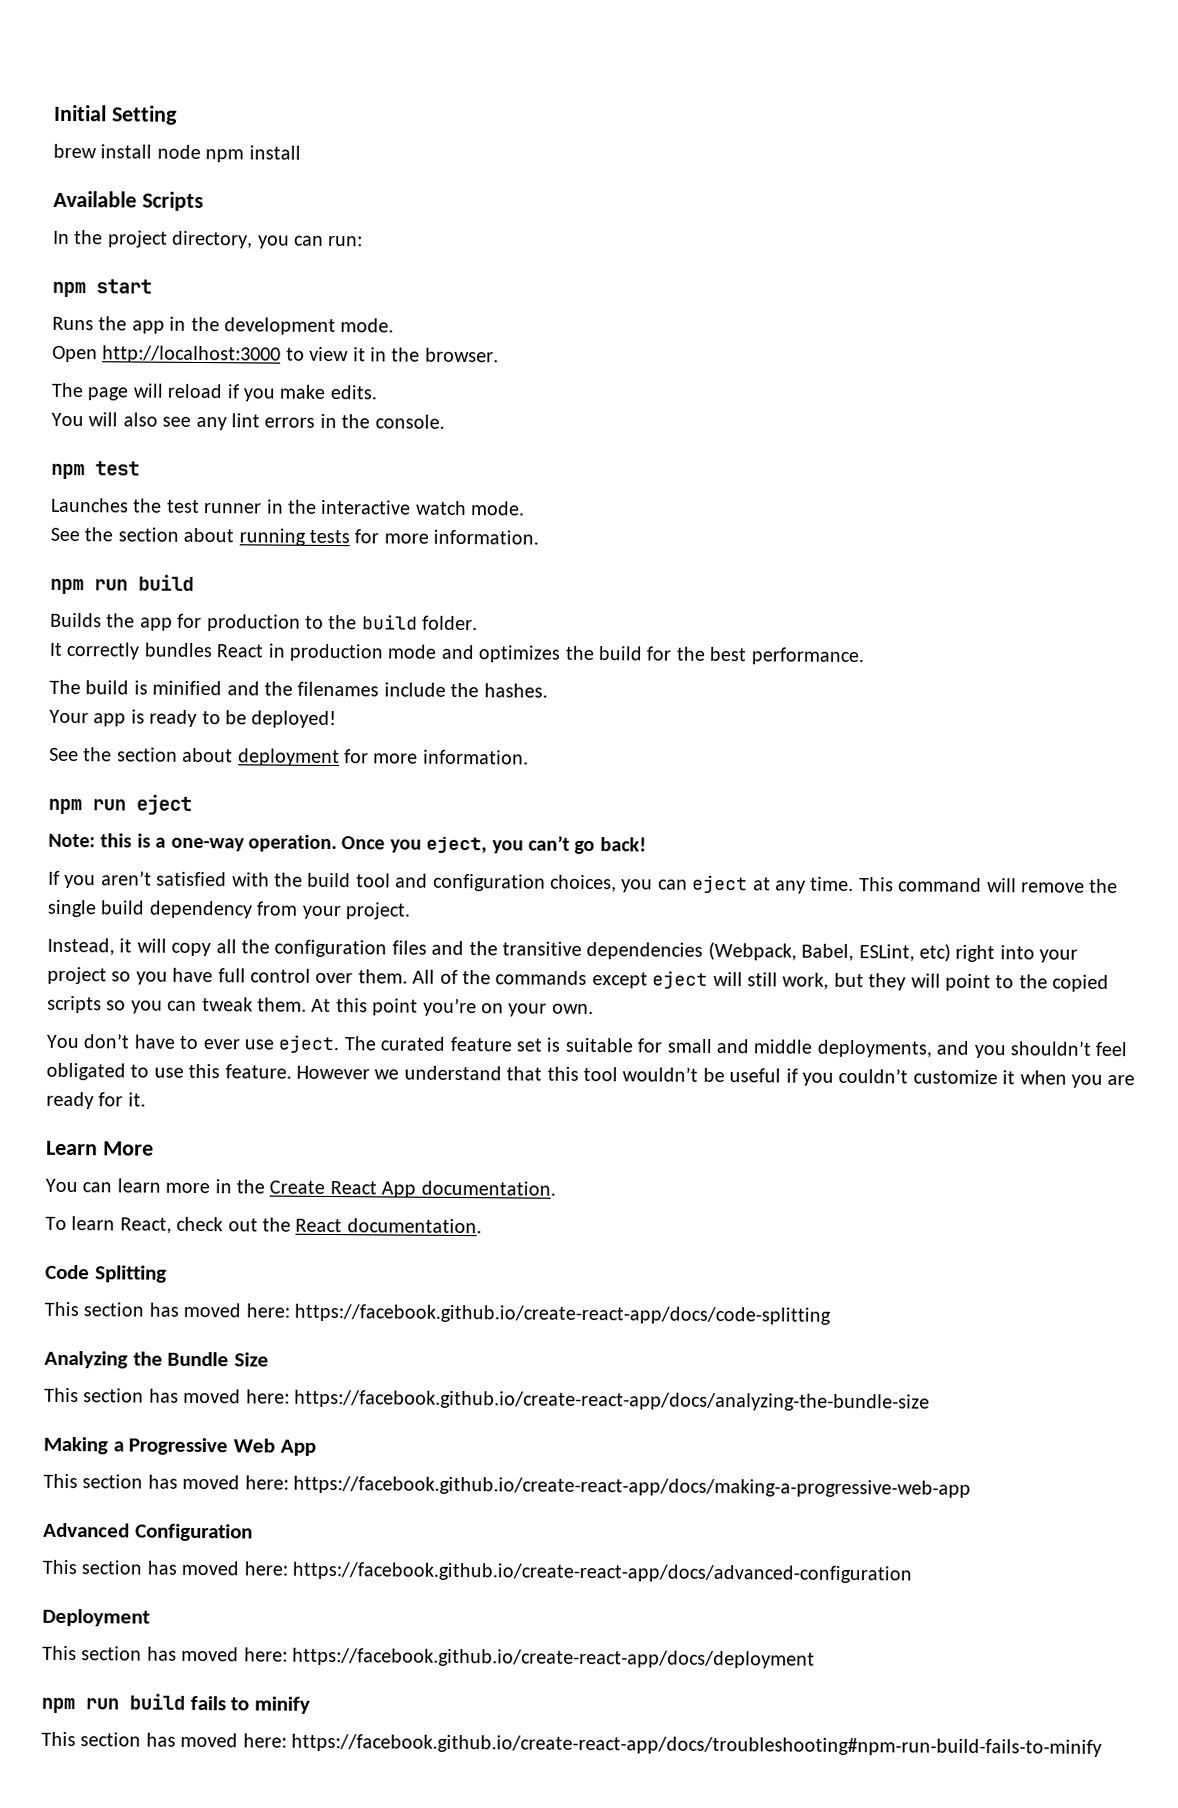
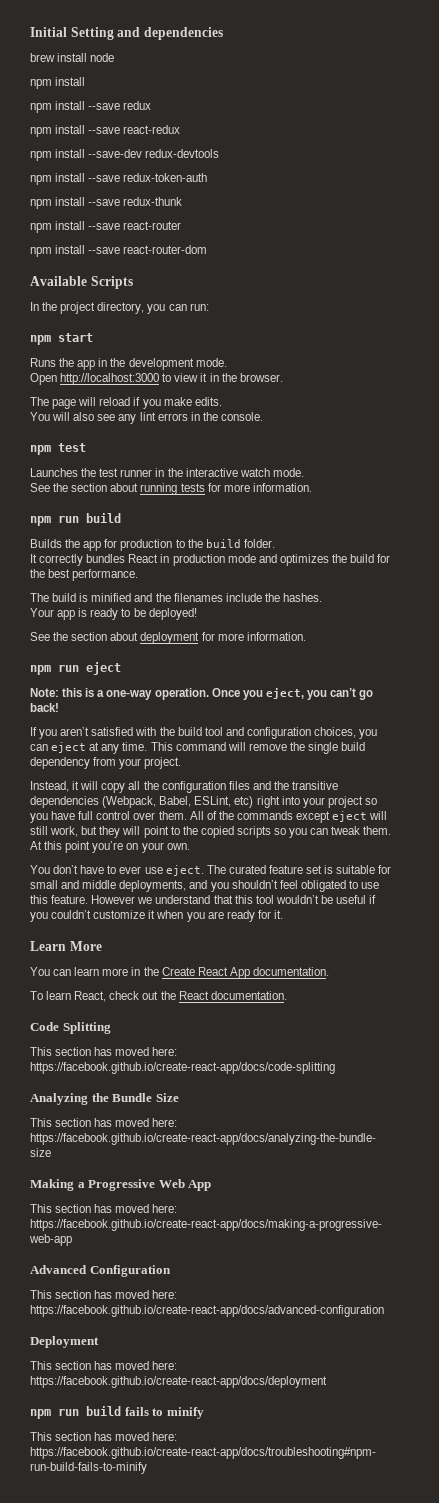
(178, 115) none -> [117,27,223,40] and dependencies
[205,145,301,163] npm install -> [30,77,86,89] [30,101,152,113] [30,125,181,137] [30,149,220,161] [30,173,208,185] [30,197,183,209] [30,221,182,233] [30,245,208,257] // npm install // npm install --save redux // npm install --save react-redux // npm install --save-dev redux-devtools // npm install --save redux-token-auth // npm install --save redux-thunk // npm install --save react-router // npm install --save react-router-dom

